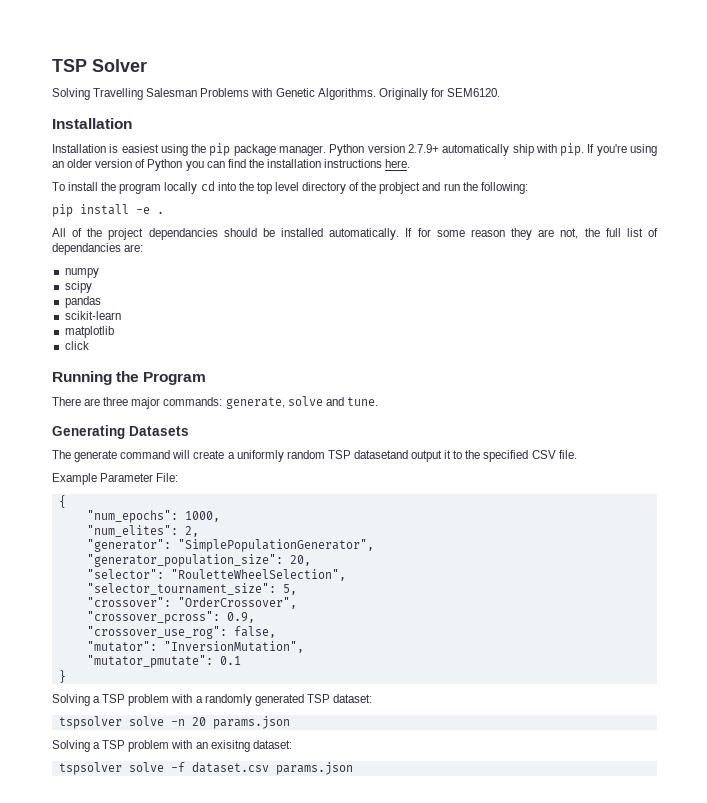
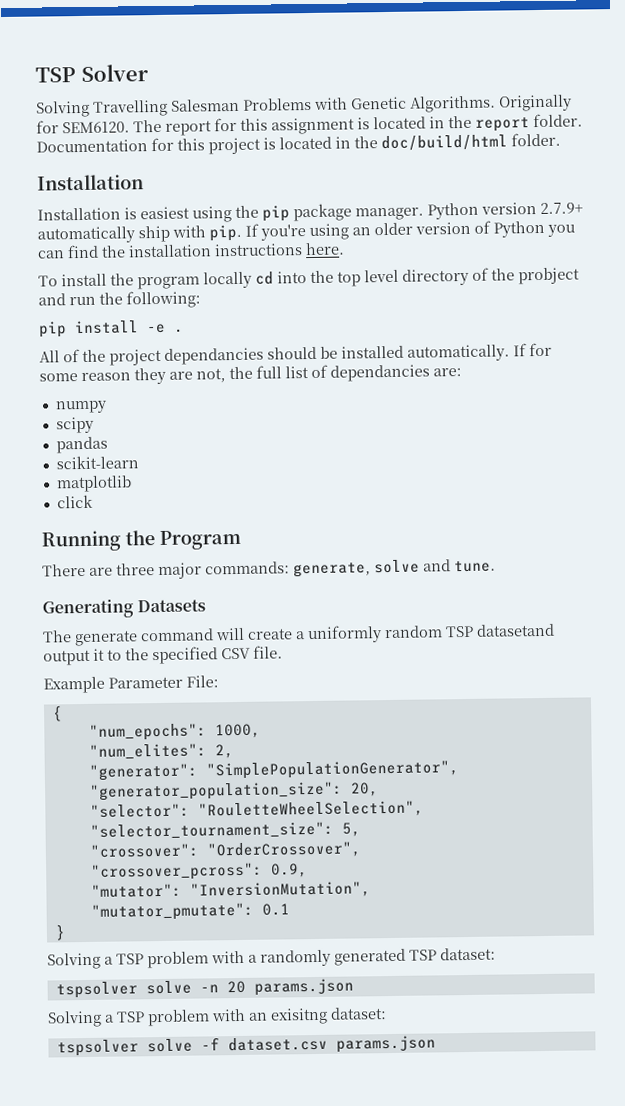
(500, 92) none -> [133,113,583,136] [36,132,561,155] The report for this assignment is located in the report folder. Documentation for this project is located in the doc/build/html folder.
[86,626,276,639] // "crossover_use_rog": false, -> (308, 870) none

